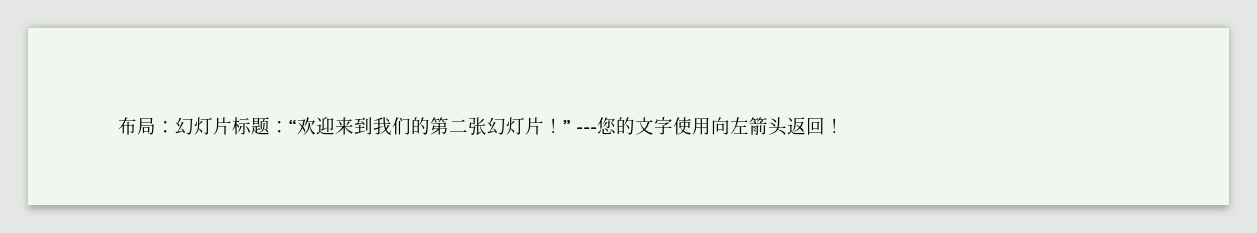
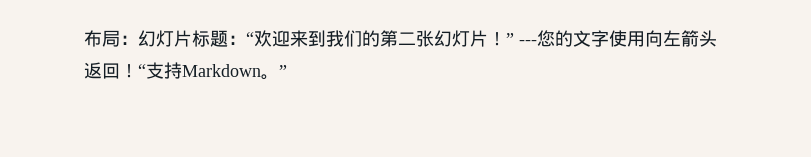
(844, 125) none -> [138,62,287,80] “支持Markdown。”

